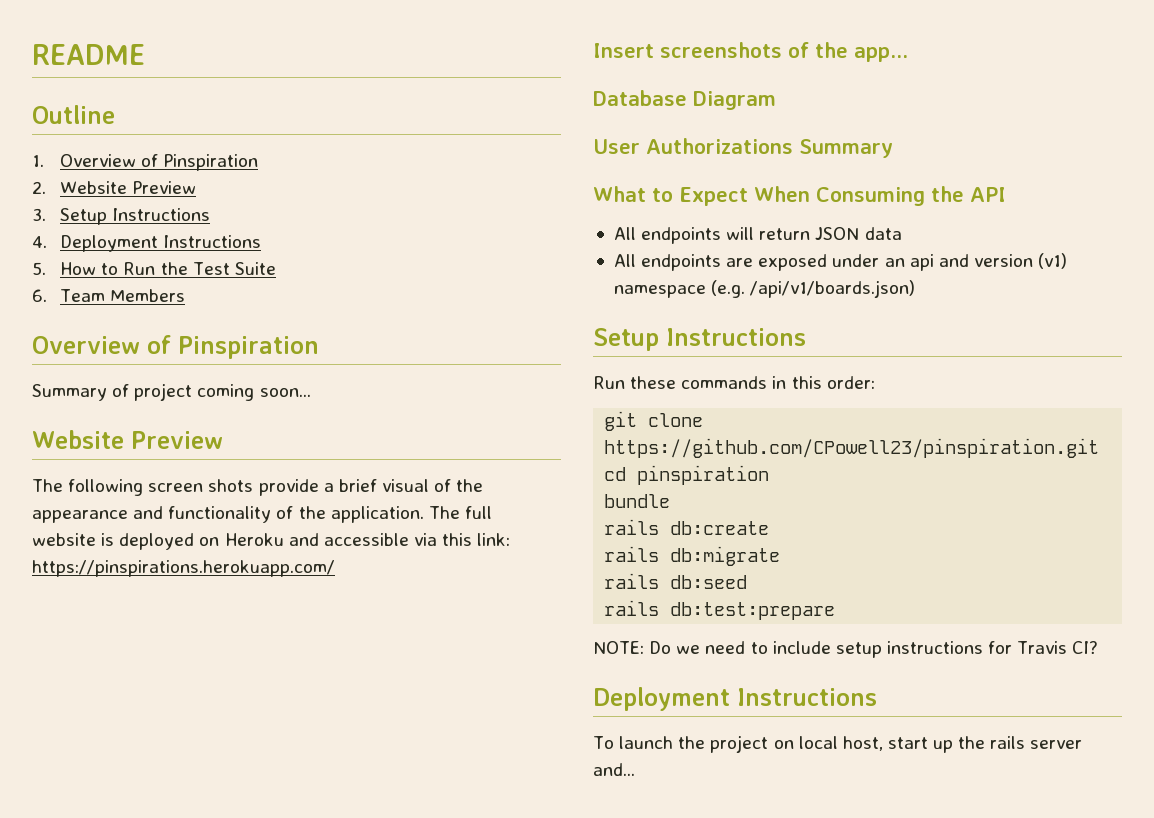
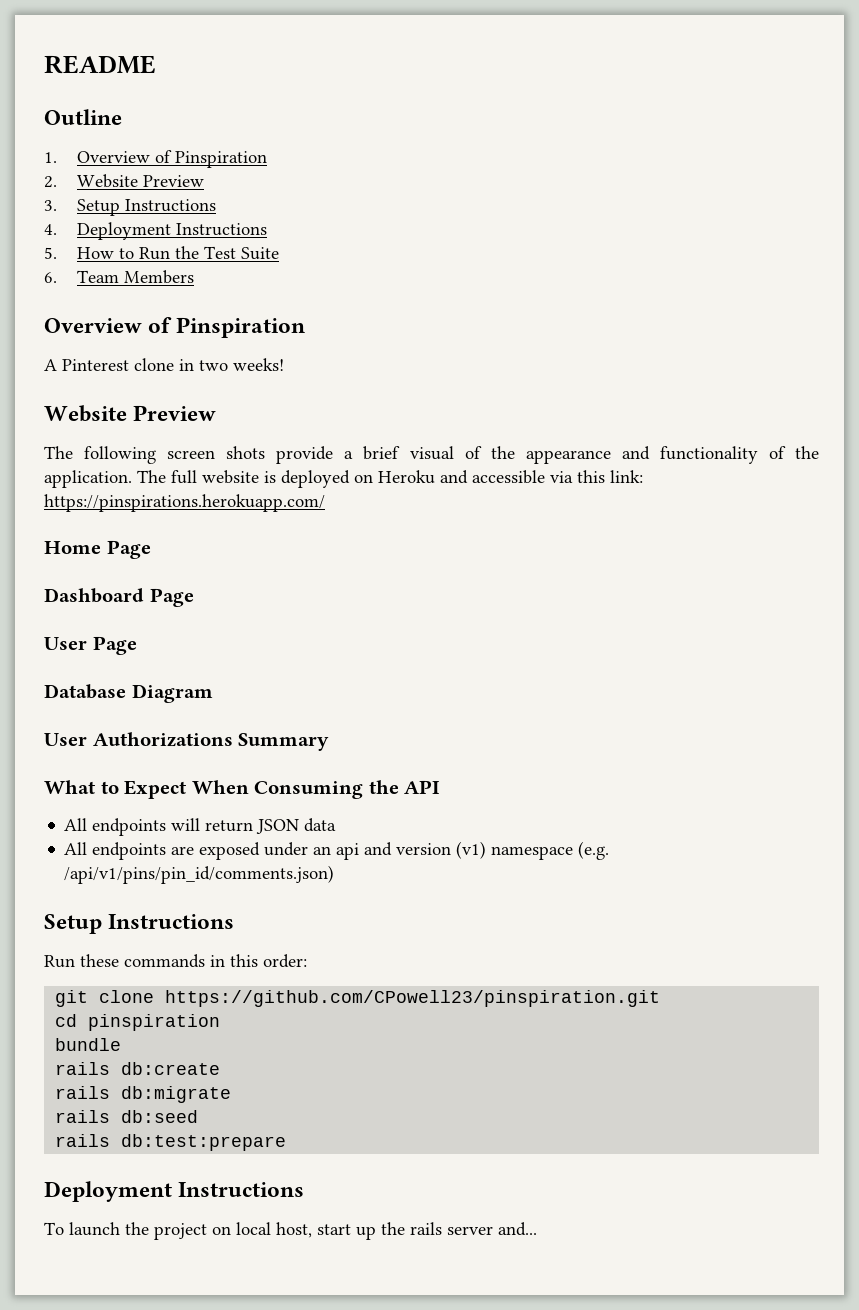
[32,383,311,401] Summary of project coming soon... -> [44,358,284,371] A Pinterest clone in two weeks!
[593,42,908,62] Insert screenshots of the app... -> [44,540,151,559] [44,588,194,607] [44,636,137,655] Home Page // Dashboard Page // User Page
[749,280,916,298] /api/v1/boards.json) -> [64,865,335,884] /api/v1/pins/pin_id/comments.json)
[593,641,1099,658] // NOTE: Do we need to include setup instructions for Travis CI? -> (287, 1142) none

